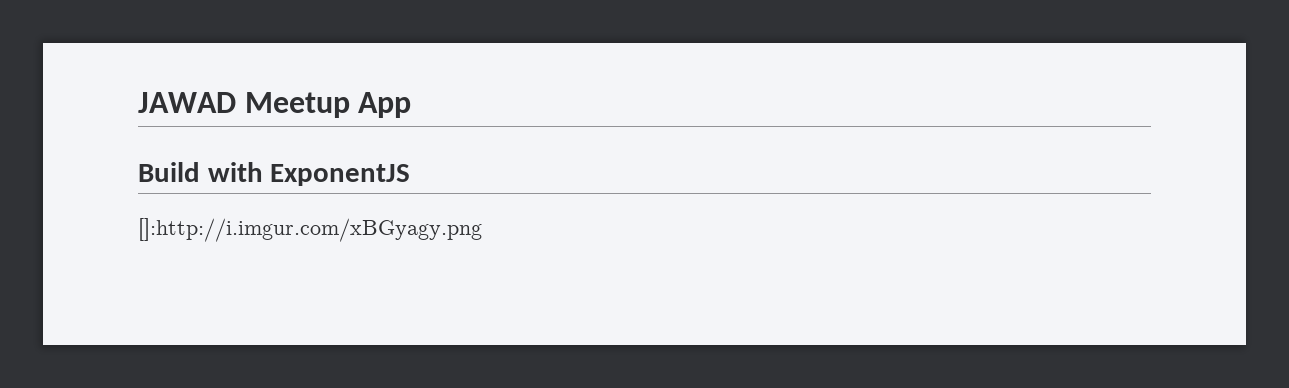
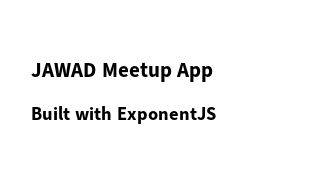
[138,162,200,182] Build -> [31,106,70,120] Built
[138,218,482,242] // []:http://i.imgur.com/xBGyagy.png -> (216, 115) none

